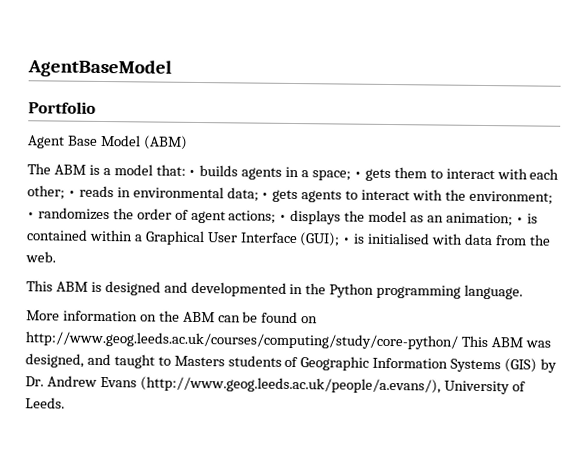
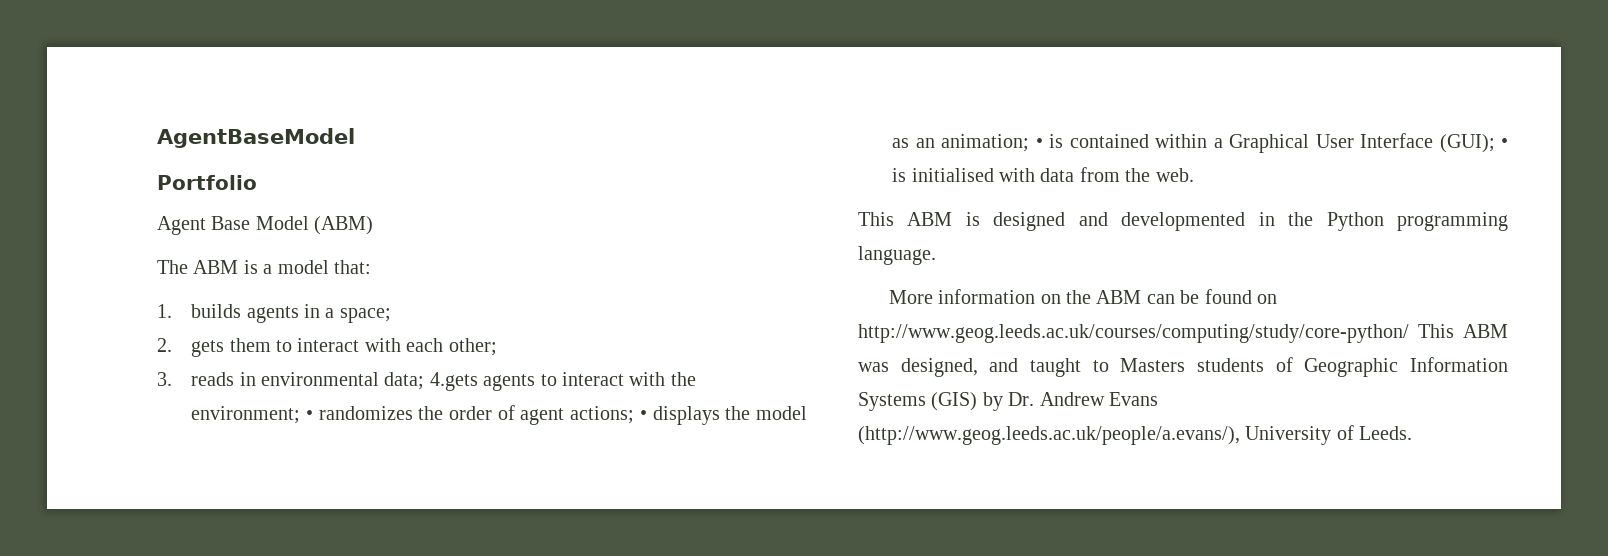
[188,169,197,176] • -> [157,304,172,318] // 1.
[353,171,362,178] • -> [157,338,172,352] // 2.
[67,190,76,197] • -> [157,372,172,386] // 3.
[261,189,299,203] • gets -> [429,372,478,391] 4.gets

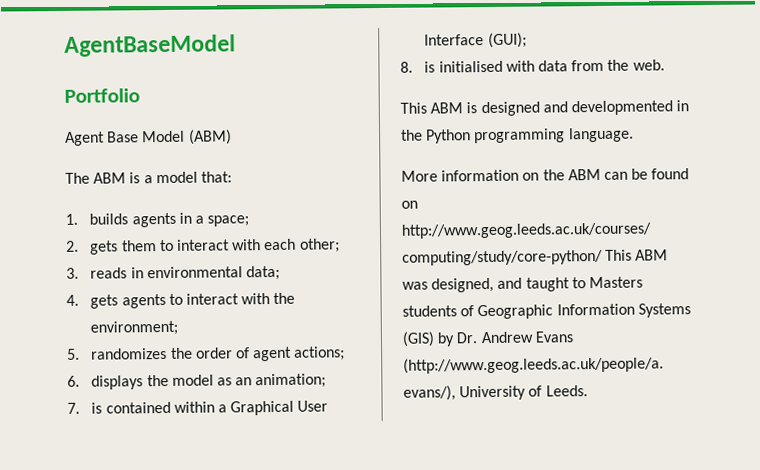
[429,372,478,391] 4.gets -> [66,294,119,309] // 4. gets
[305,410,313,420] • -> [67,348,80,360] // 5.
[639,410,647,420] • -> [67,375,80,387] // 6.
[1035,138,1043,148] • -> [67,402,80,414] // 7.
[1501,138,1508,148] • -> [400,61,413,73] // 8.

